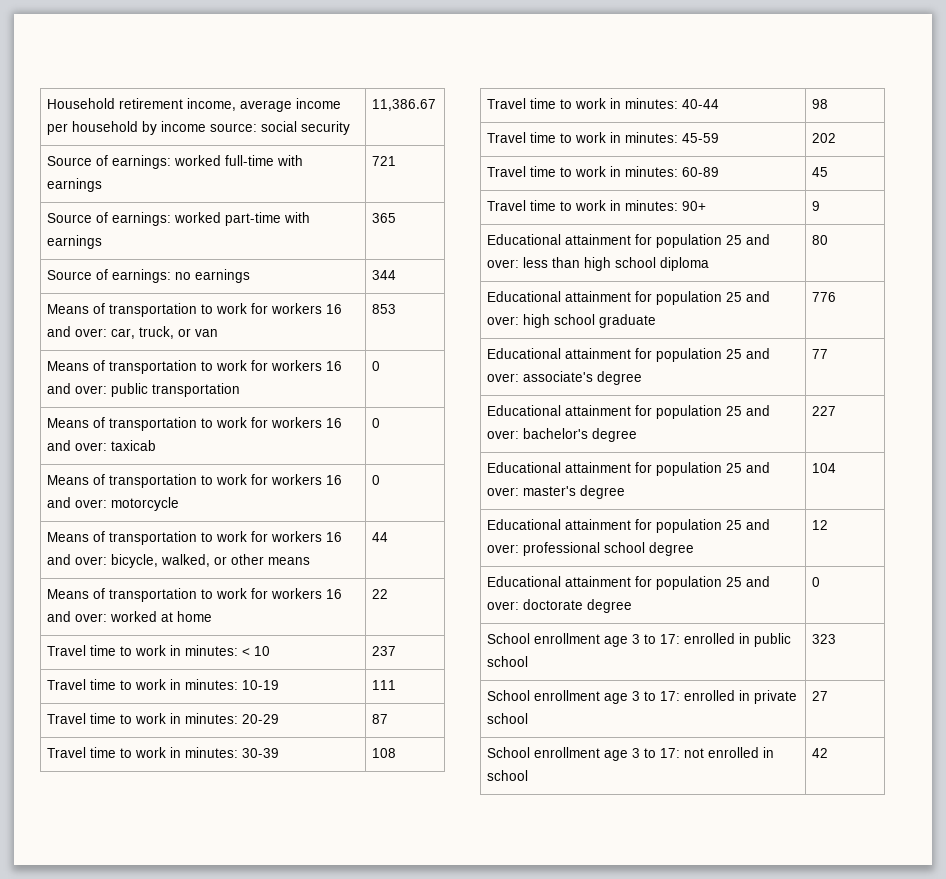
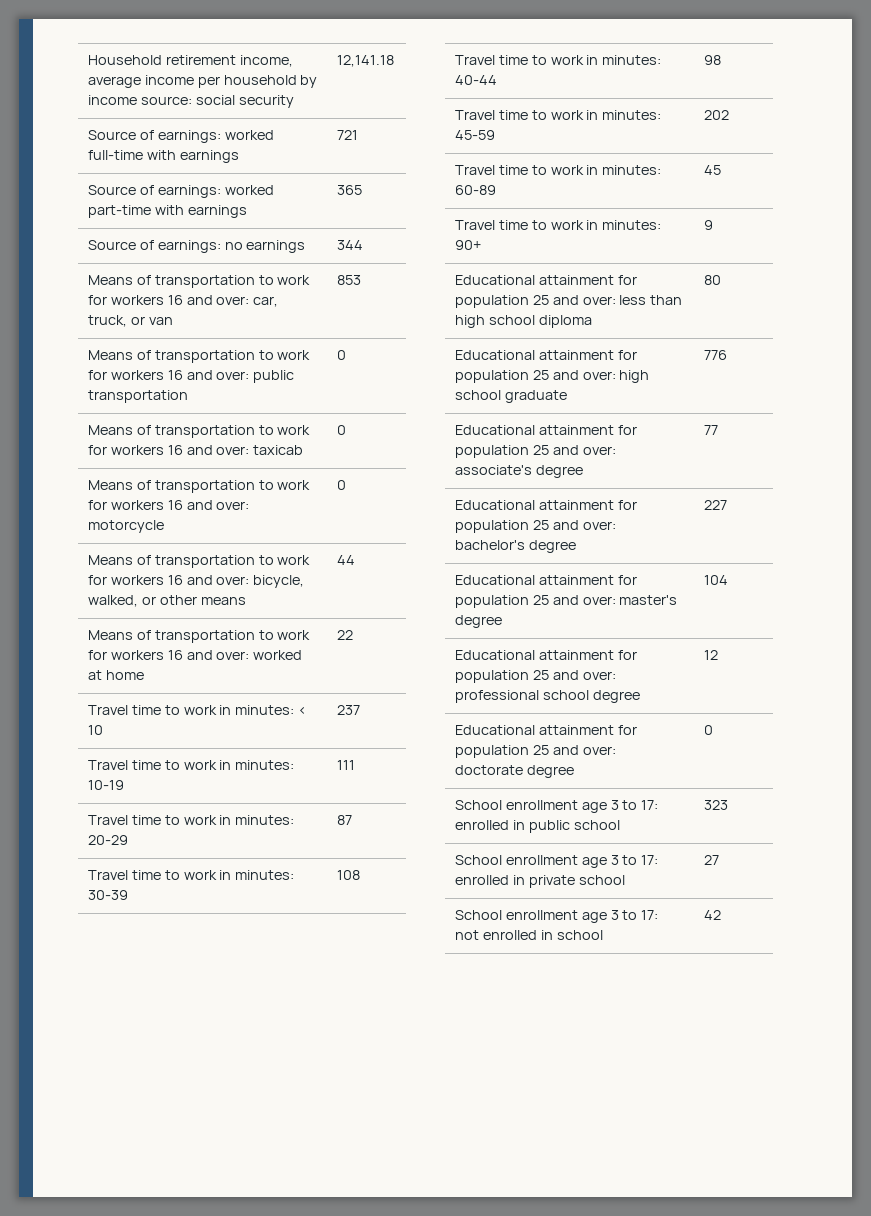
[371,99,436,111] 11,386.67 -> [336,55,394,67] 12,141.18

